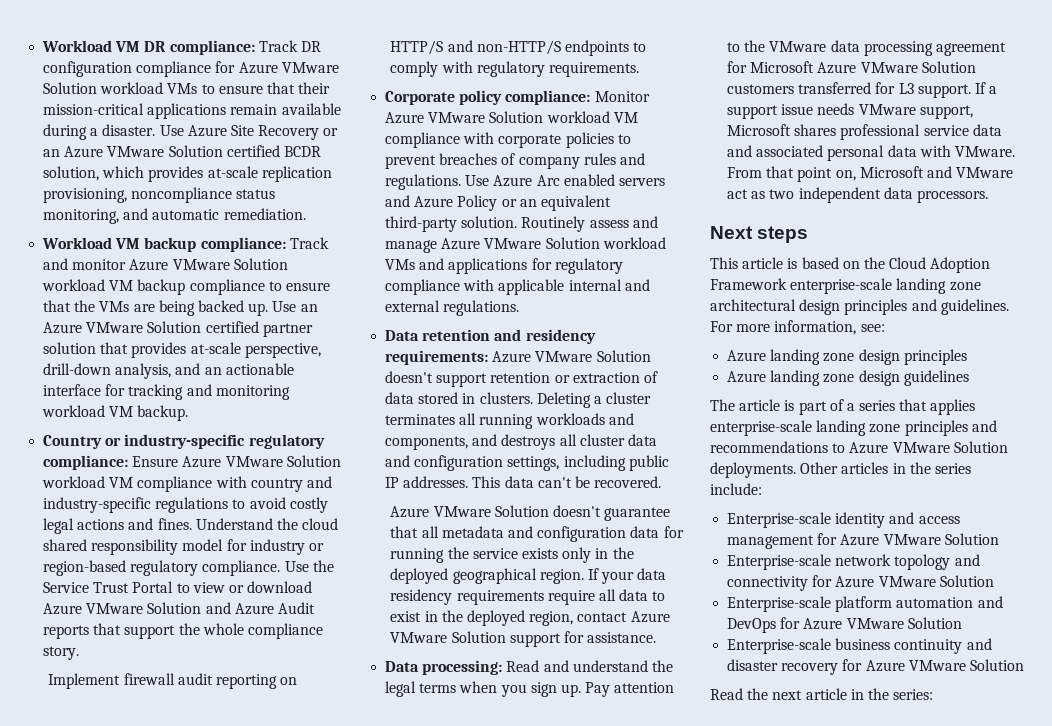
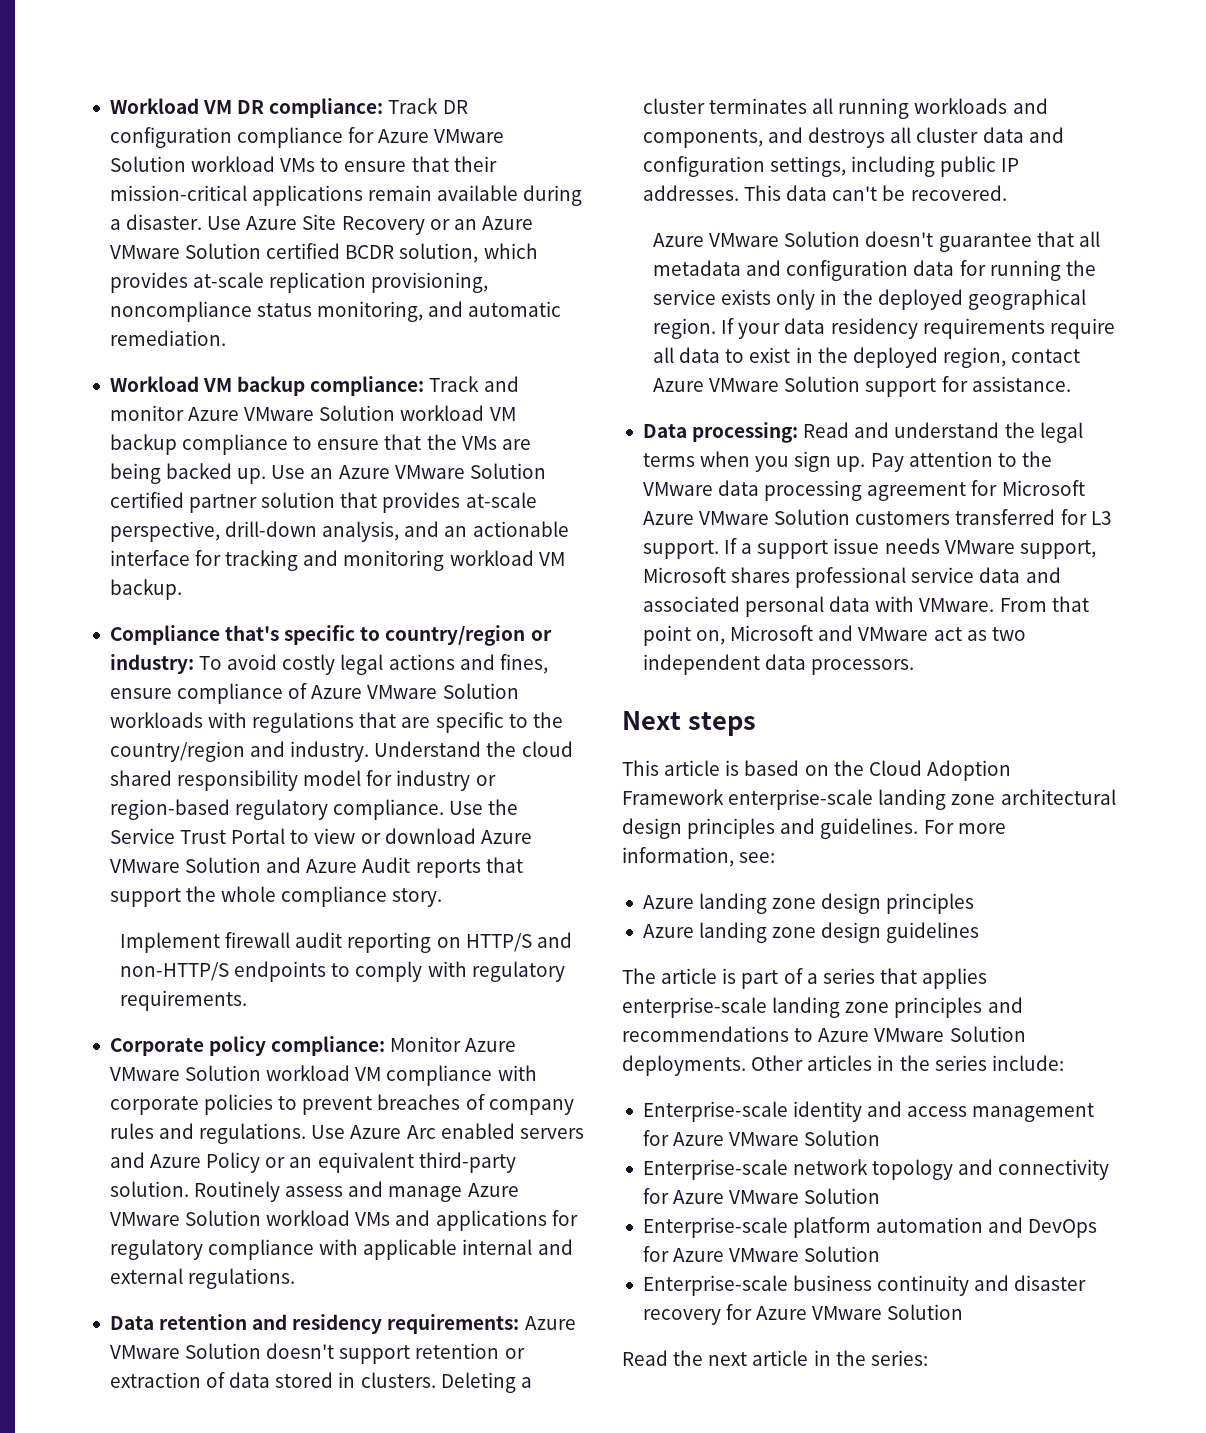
[43,434,325,449] [43,455,341,470] [42,476,332,492] [43,497,246,513] Country or industry-specific regulatory compliance: Ensure Azure VMware Solution workload VM compliance with country and industry-specific regulations to -> [109,625,552,646] [109,654,223,674] Compliance that's specific to country/region or industry: To
[157,518,192,530] fines. -> [499,654,548,674] [109,683,519,704] [109,712,563,733] [109,741,370,762] fines, ensure compliance of Azure VMware Solution workloads with regulations that are specific to the country/region and industry.

